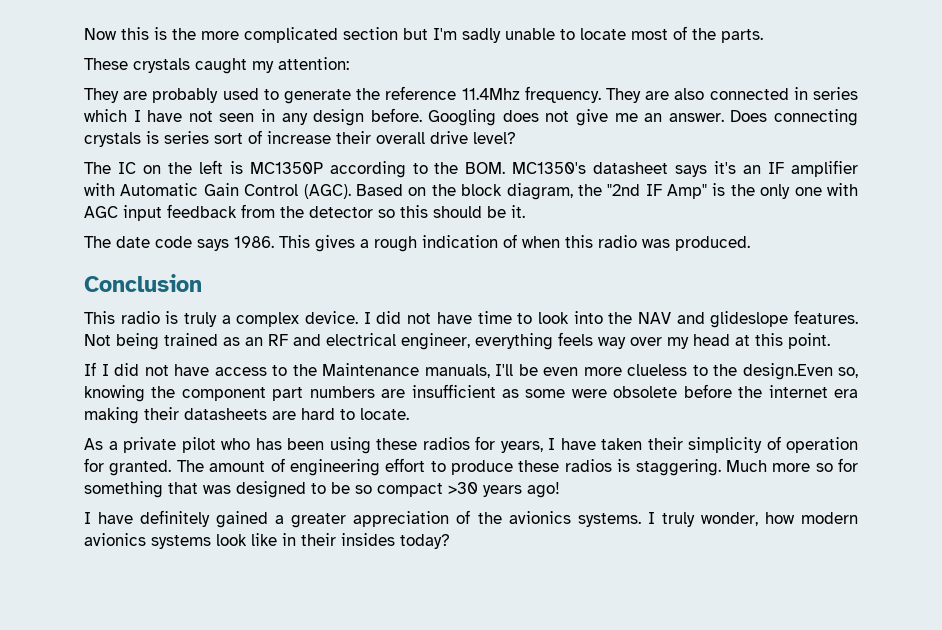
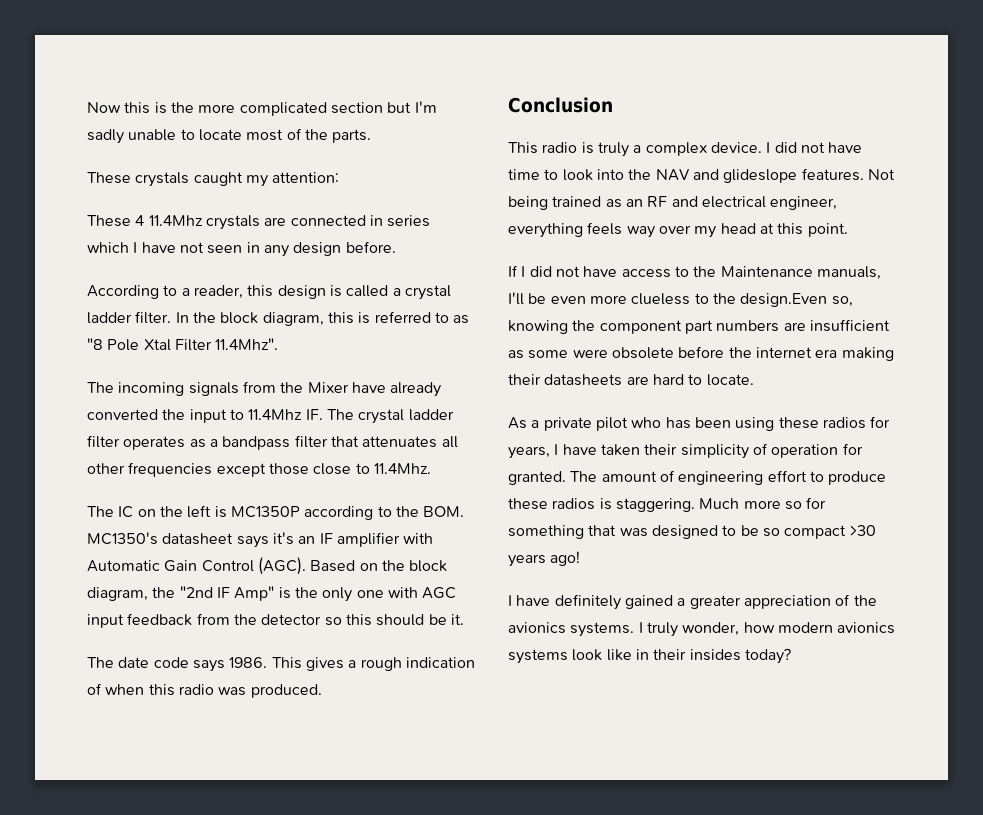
[84,86,705,104] They are probably used to generate the reference 11.4Mhz frequency. They are also -> [87,215,287,230] These 4 11.4Mhz crystals are
[428,109,859,126] [84,130,516,147] Googling does not give me an answer. Does connecting crystals is series sort of increase their overall drive level? -> [87,285,451,300] [87,311,470,326] [87,338,279,351] [87,381,442,397] [87,409,454,424] [87,435,458,450] [87,462,431,477] // According to a reader, this design is called a crystal ladder filter. In the block diagram, this is referred to as "8 Pole Xtal Filter 11.4Mhz". // The incoming signals from the Mixer have already converted the input to 11.4Mhz IF. The crystal ladder filter operates as a bandpass filter that attenuates all other frequencies except those close to 11.4Mhz.

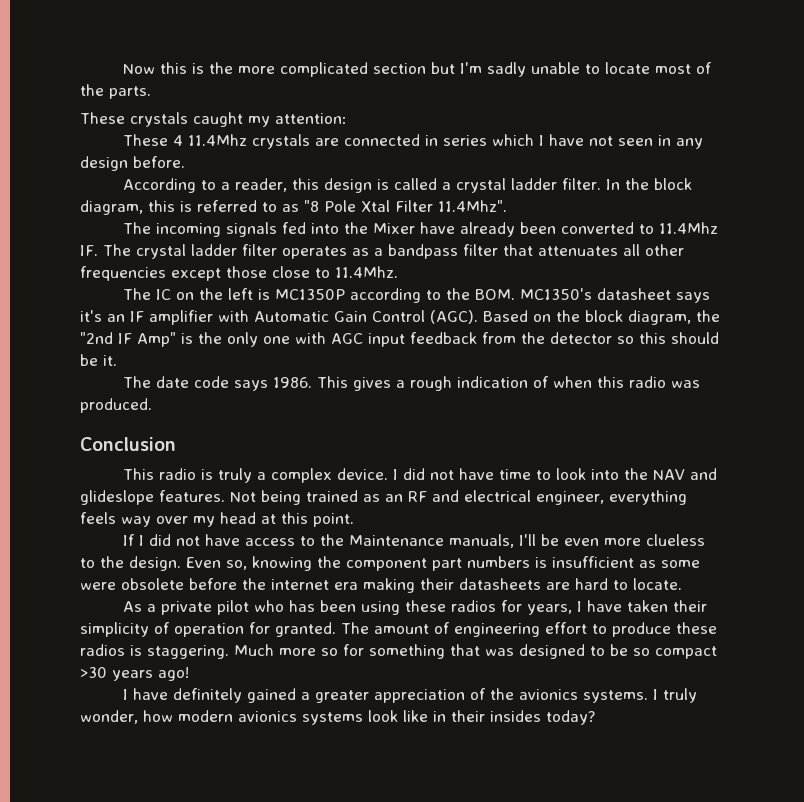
[242,381,276,393] from -> [281,222,339,234] fed into
[87,409,227,423] converted the input -> [519,222,634,234] been converted
[740,293,828,307] design.Even -> [129,556,221,571] design. Even
[783,322,806,331] are -> [535,557,547,568] is

